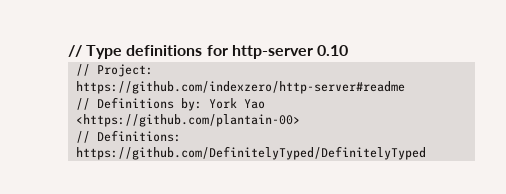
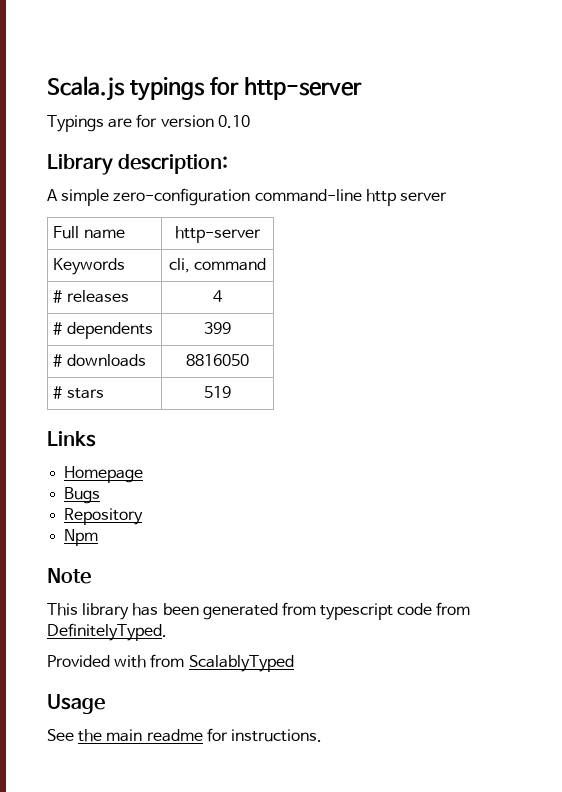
[68,45,203,59] // Type definitions -> [47,76,205,101] Scala.js typings
[316,45,348,56] [75,64,153,77] [75,81,405,94] [75,97,265,111] [75,114,300,127] [75,130,181,143] [75,146,426,160] 0.10 // // Project: https://github.com/indexzero/http-server#readme // // Definitions by: York Yao <https://github.com/plantain-00> // // Definitions: https://github.com/DefinitelyTyped/DefinitelyTyped -> [47,114,250,132] [47,154,229,175] [47,188,447,206] [53,226,125,239] [175,226,261,243] [53,258,126,275] [168,258,267,273] [53,290,129,303] [213,290,223,302] [53,322,153,339] [204,322,231,334] [53,354,146,367] [186,354,249,366] [53,386,104,399] [204,386,231,398] [47,431,96,447] [64,466,144,483] [64,487,101,504] [64,508,144,525] [64,529,99,546] [47,568,91,584] [47,602,471,620] [47,623,167,641] [47,654,294,672] [47,694,105,714] [47,728,322,742] // Typings are for version 0.10 // Library description: // A simple zero-configuration command-line http server // Full name | http-server // Keywords | cli, command // # releases | 4 // # dependents | 399 // # downloads | 8816050 // # stars | 519 // Links // Homepage // Bugs // Repository // Npm // Note // This library has been generated from typescript code from DefinitelyTyped. // Provided with from ScalablyTyped // Usage // See the main readme for instructions.

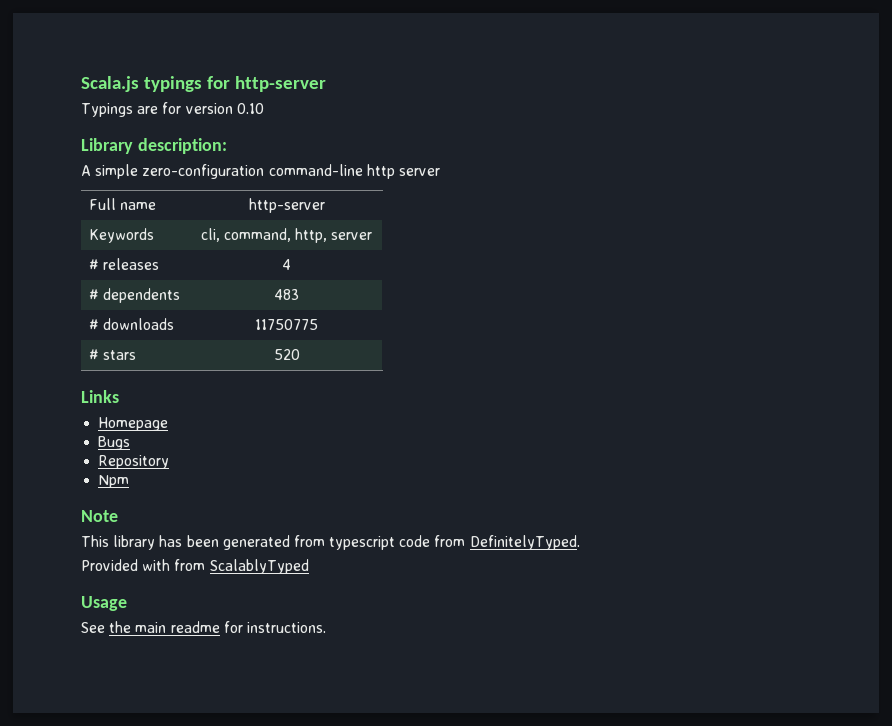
[194,258,267,271] command -> [223,228,373,243] command, http, server
[204,322,231,334] 399 -> [274,289,299,300] 483
[186,354,249,366] 8816050 -> [255,319,318,330] 11750775
[204,386,231,398] 519 -> [273,349,300,360] 520

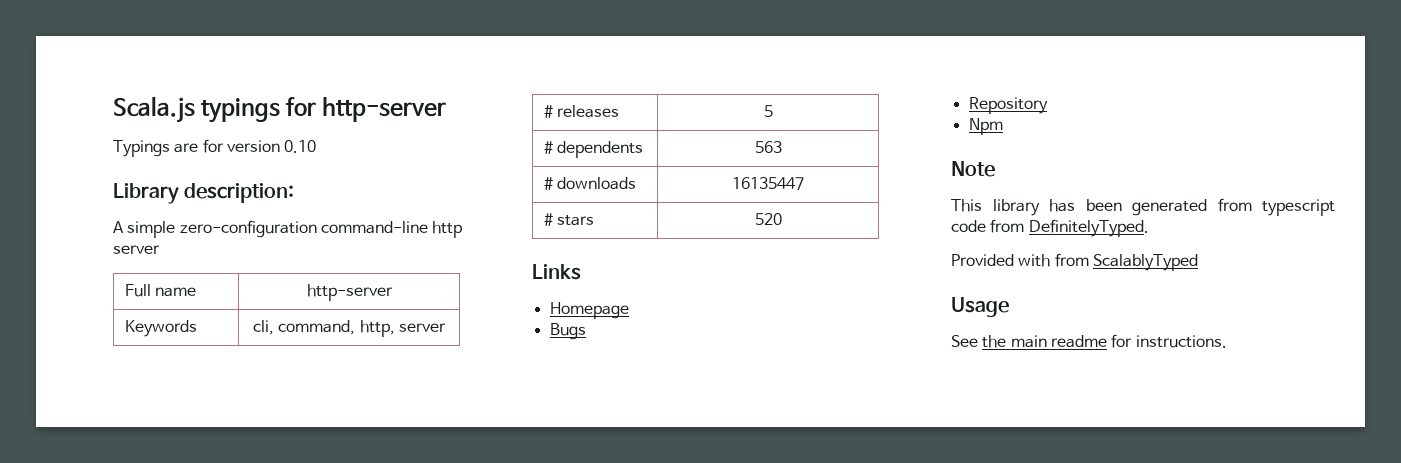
[282,259,291,270] 4 -> [763,105,773,117] 5
[274,289,299,300] 483 -> [754,141,782,153] 563
[255,319,318,330] 11750775 -> [732,177,804,190] 16135447

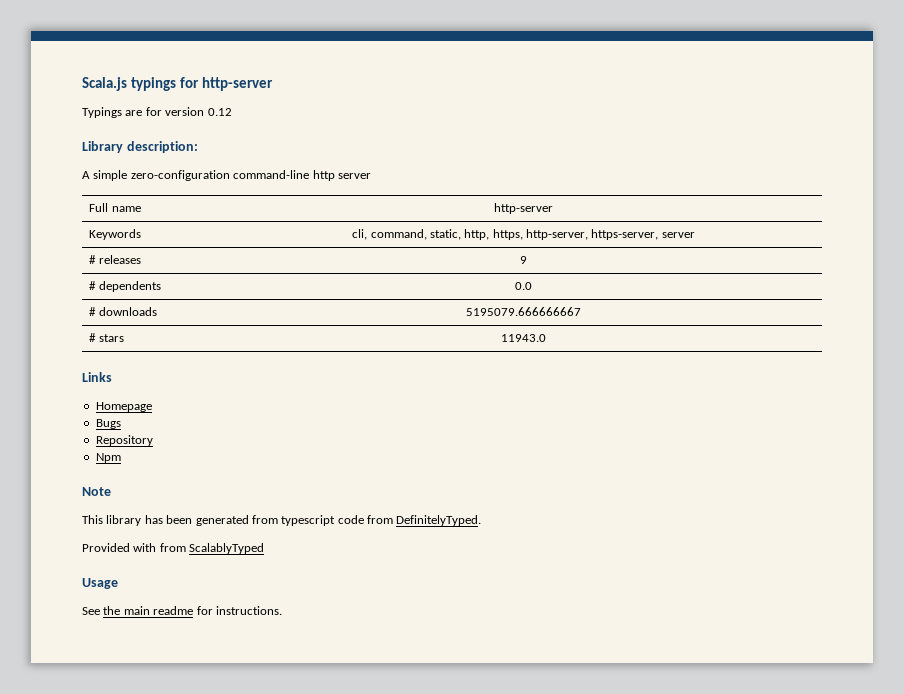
[284,140,317,153] 0.10 -> [207,108,232,116] 0.12
[359,320,395,337] http, -> [429,229,659,240] static, http, https, http-server, https-server,
[763,105,773,117] 5 -> [520,256,527,264] 9
[754,141,782,153] 563 -> [515,282,532,290] 0.0
[732,177,804,190] 16135447 -> [466,307,581,316] 5195079.666666667
[754,213,782,225] 520 -> [501,334,546,342] 11943.0

